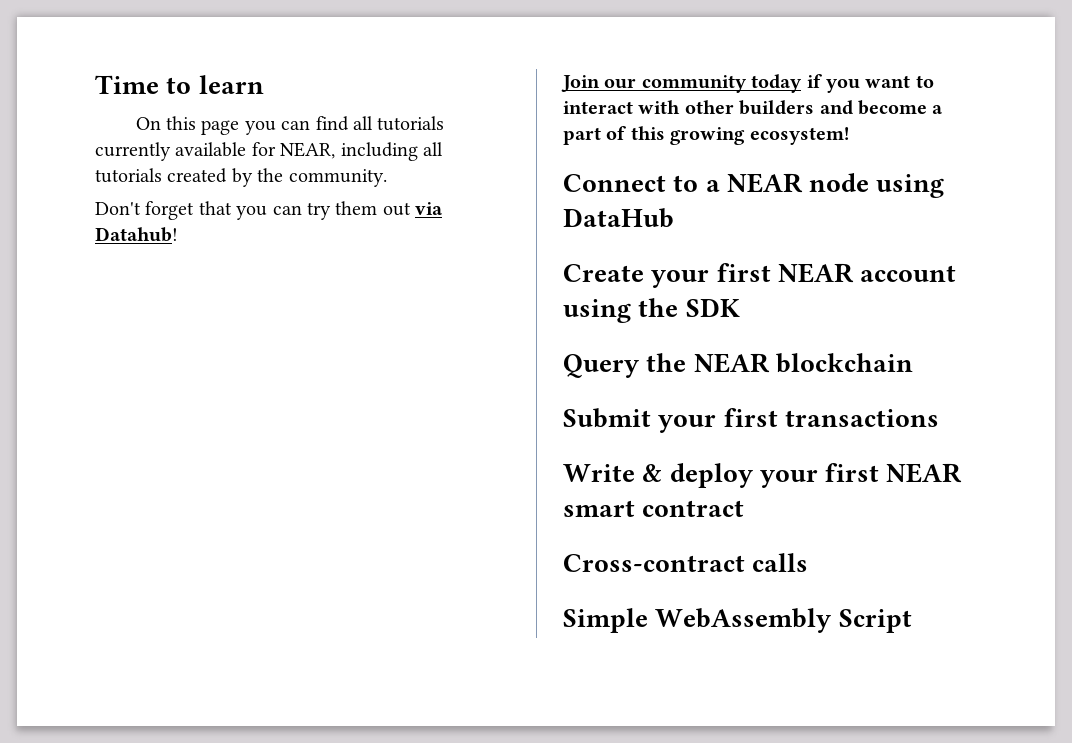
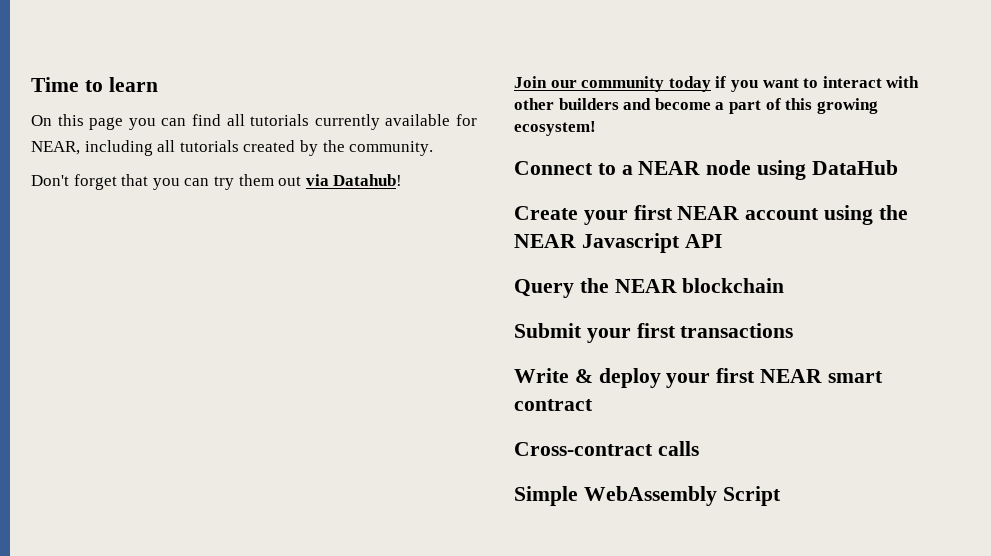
[685,298,740,317] SDK -> [514,233,722,253] NEAR Javascript API

